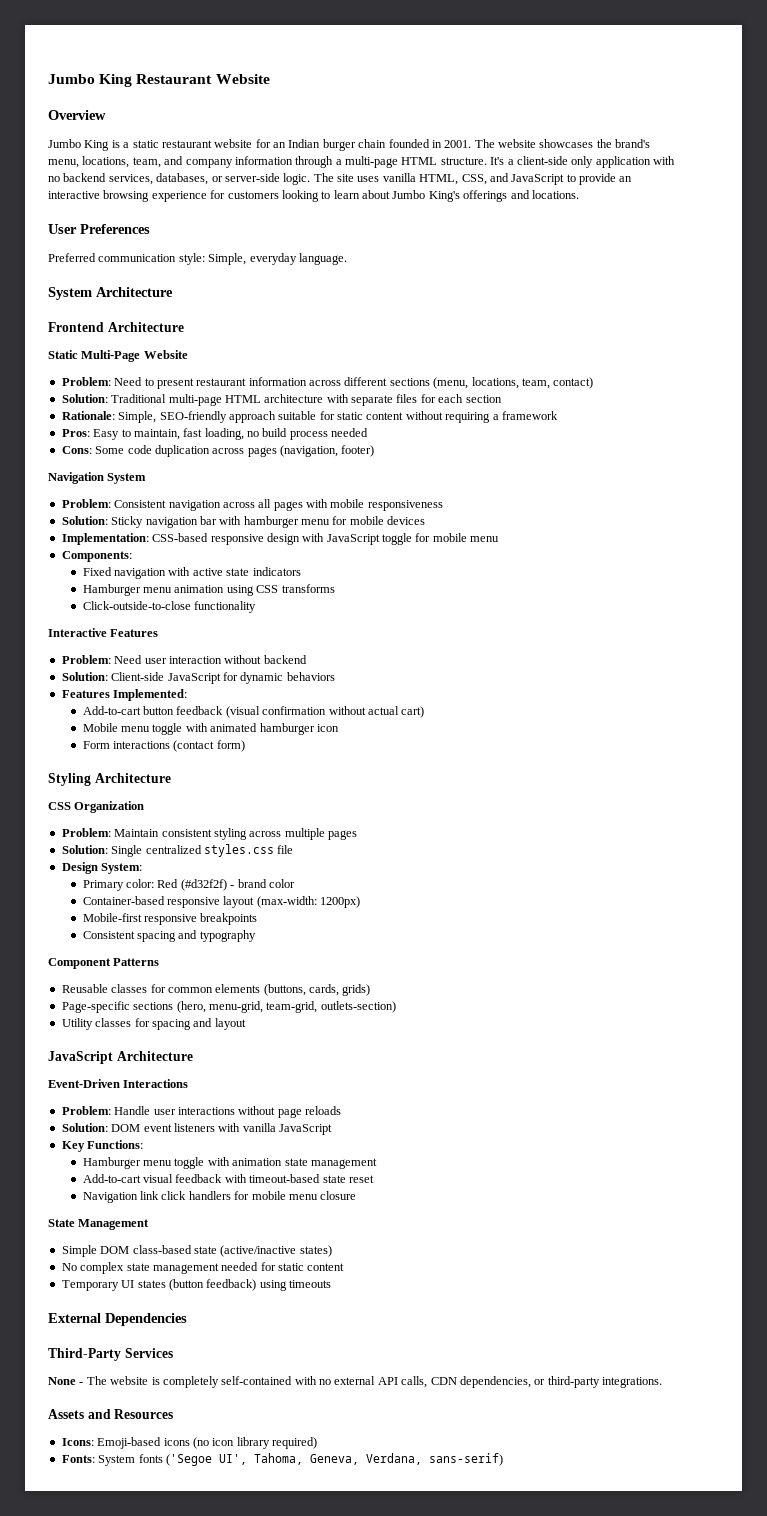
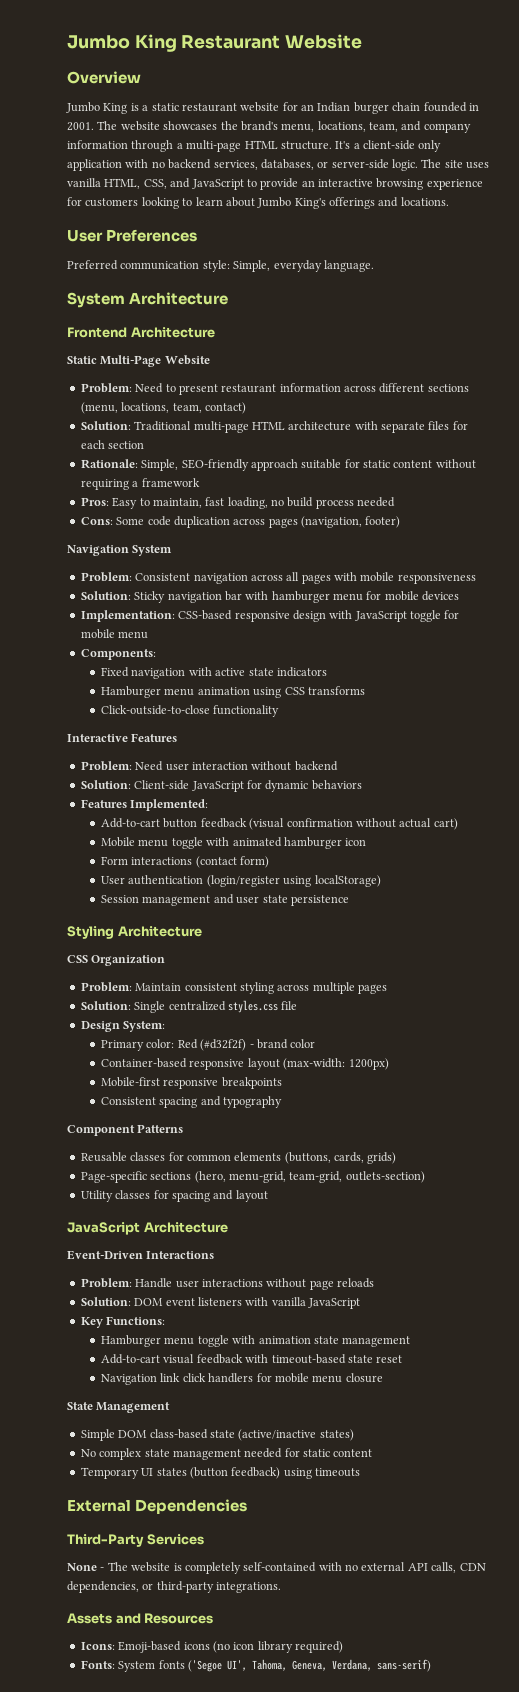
(245, 746) none -> [101,875,381,887] [101,894,349,906] // User authentication (login/register using localStorage) // Session management and user state persistence

